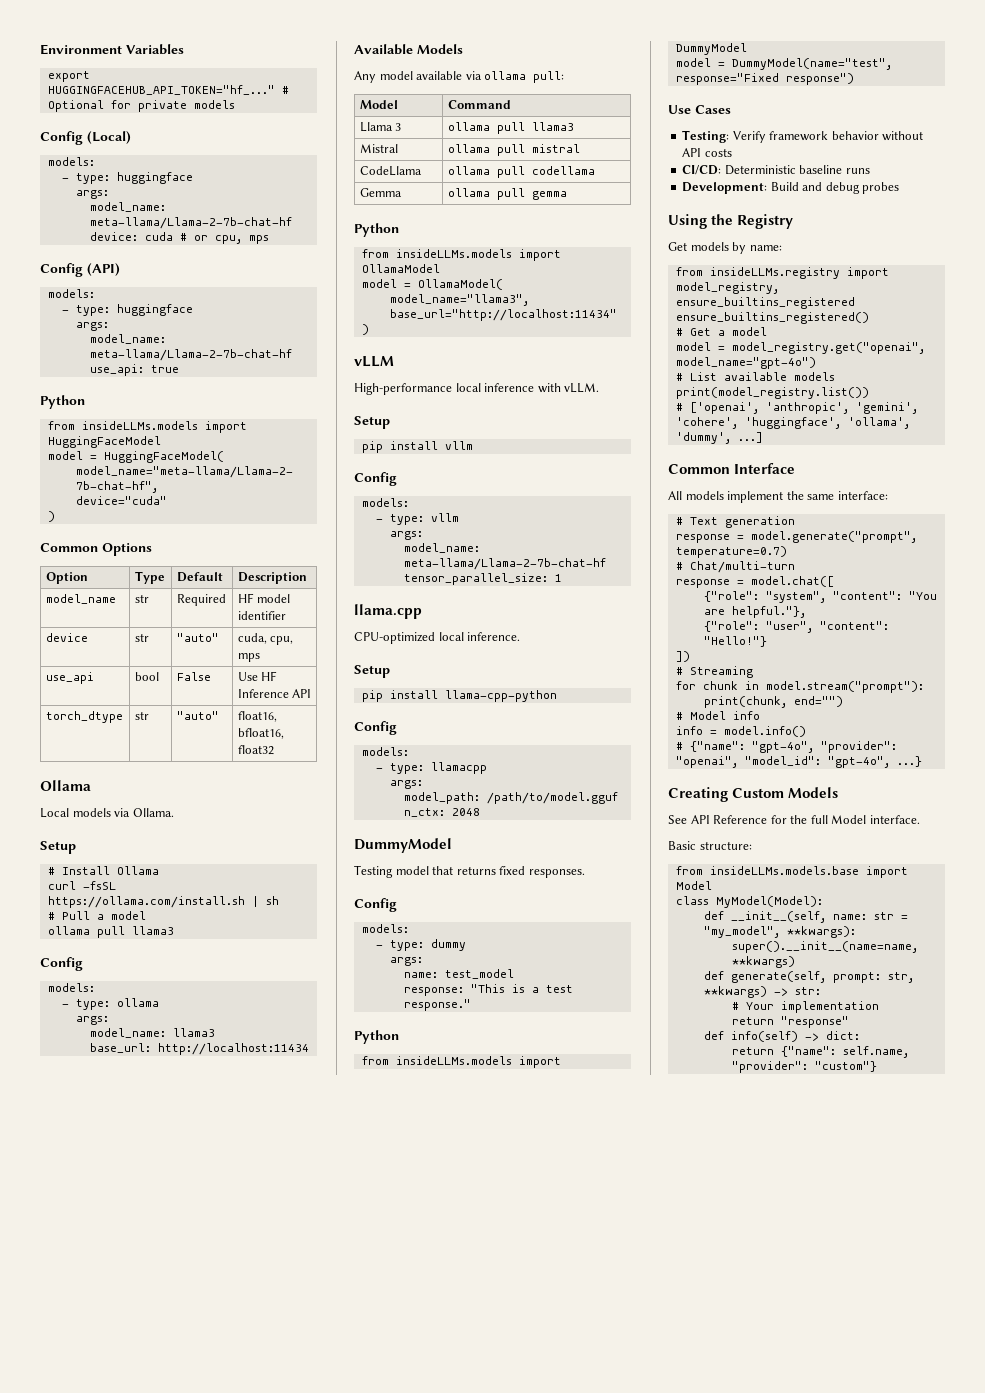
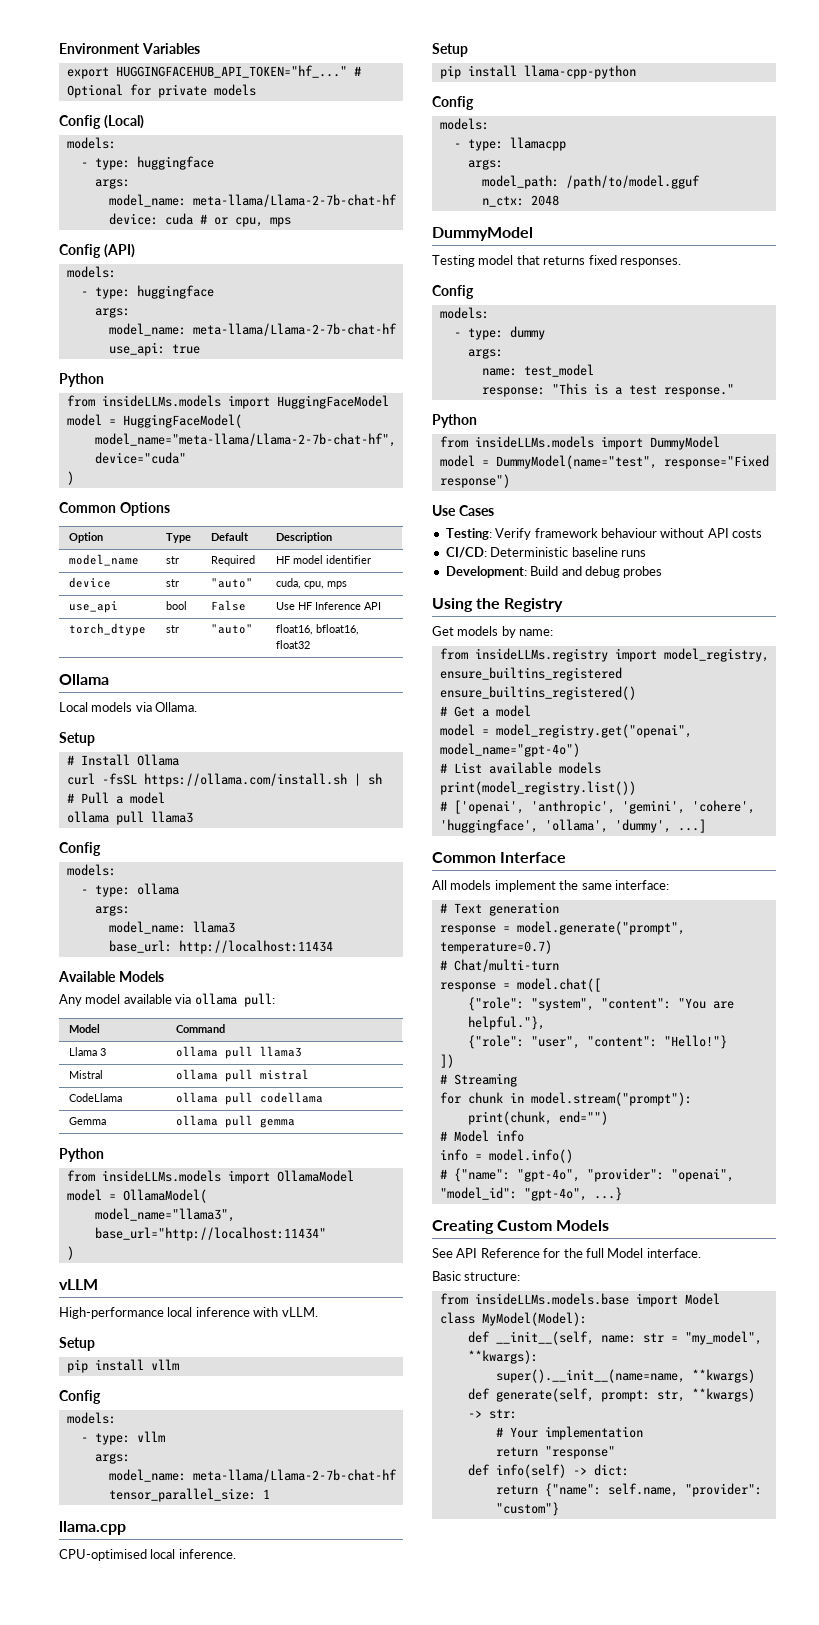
[354,632,435,644] CPU-optimized -> [59,1549,147,1561] CPU-optimised
[831,131,879,140] behavior -> [600,528,657,538] behaviour

